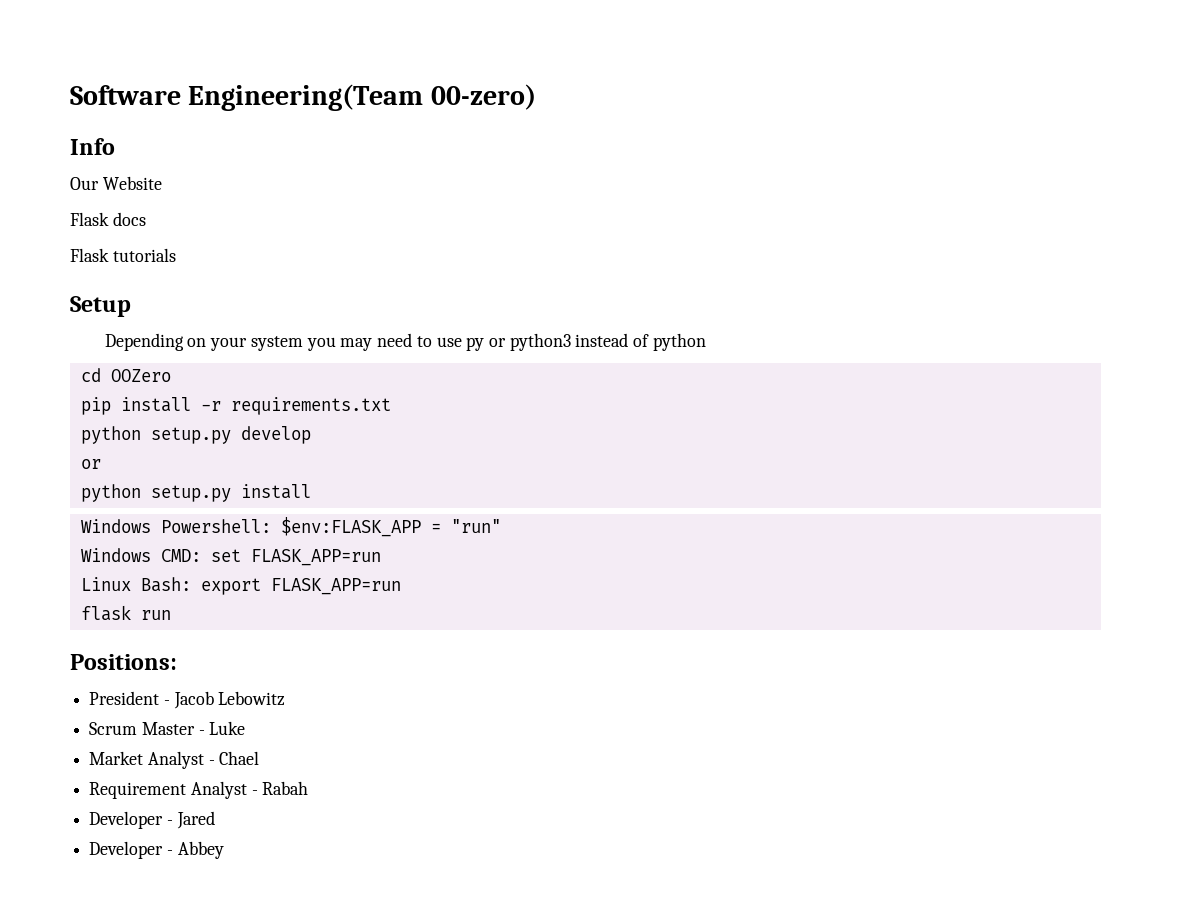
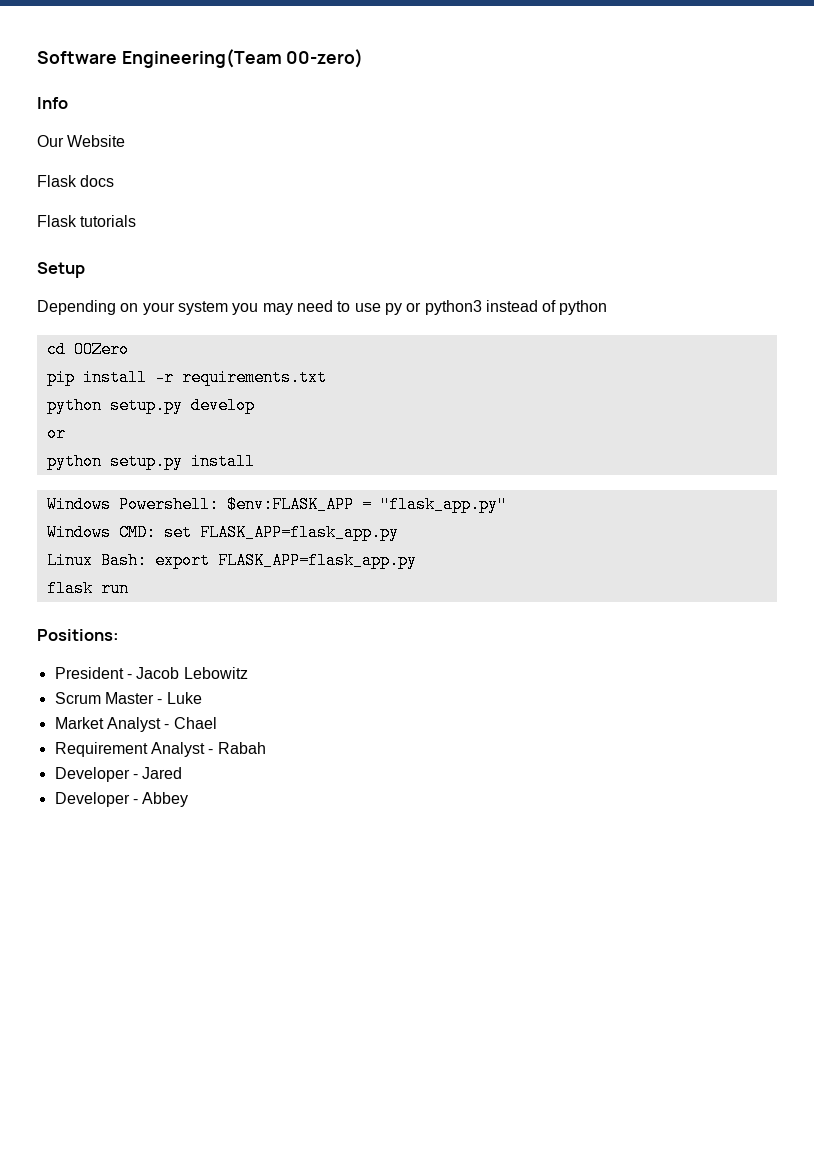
[450,519,501,533] "run" -> [379,496,507,513] "flask_app.py"
[250,549,381,566] FLASK_APP=run -> [199,524,399,541] FLASK_APP=flask_app.py
[270,578,401,595] FLASK_APP=run -> [217,552,417,569] FLASK_APP=flask_app.py

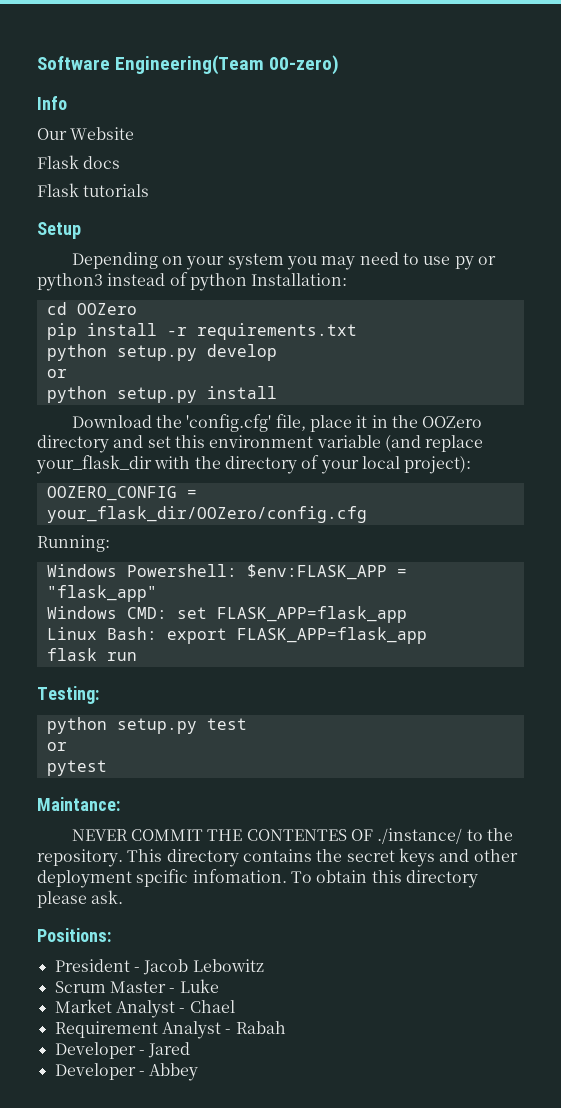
(608, 307) none -> [251,273,348,286] Installation:
(255, 461) none -> [71,414,483,432] [37,435,484,453] [36,455,472,474] [46,486,197,501] [46,506,367,523] [37,535,110,552] // Download the 'config.cfg' file, place it in the OOZero directory and set this environment variable (and replace your_flask_dir with the directory of your local project): // OOZERO_CONFIG = your_flask_dir/OOZero/config.cfg // Running:
[379,496,507,513] "flask_app.py" -> [46,585,157,602] "flask_app"
[199,524,399,541] FLASK_APP=flask_app.py -> [216,606,407,623] FLASK_APP=flask_app
[217,552,417,569] FLASK_APP=flask_app.py -> [236,627,427,644] FLASK_APP=flask_app
(129, 588) none -> [37,686,99,704] [46,717,247,734] [46,742,67,751] [46,760,107,776] [37,797,120,811] [71,828,513,844] [37,848,518,867] [37,869,478,888] [37,890,124,908] // Testing: // python setup.py test // or // pytest // Maintance: // NEVER COMMIT THE CONTENTES OF ./instance/ to the repository. This directory contains the secret keys and other deployment spcific infomation. To obtain this directory please ask.

